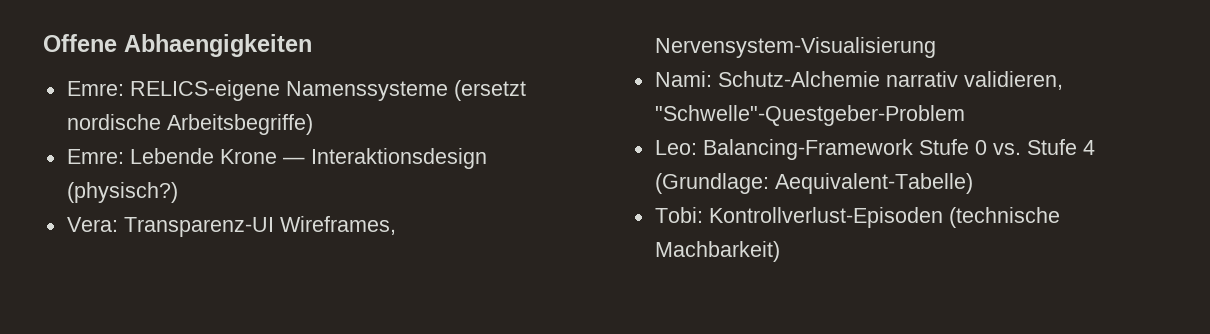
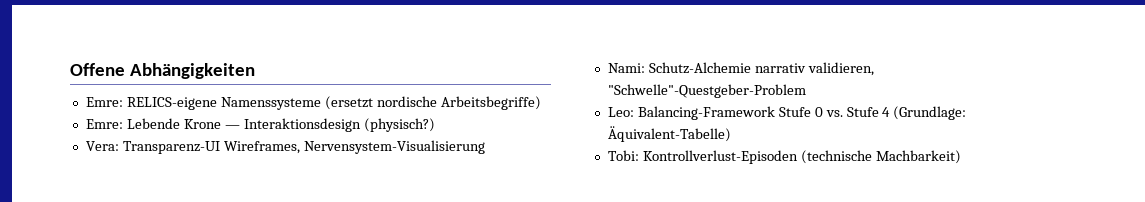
[124,34,312,57] Abhaengigkeiten -> [130,63,256,79] Abhängigkeiten
[774,173,973,194] Aequivalent-Tabelle) -> [607,126,731,142] Äquivalent-Tabelle)

